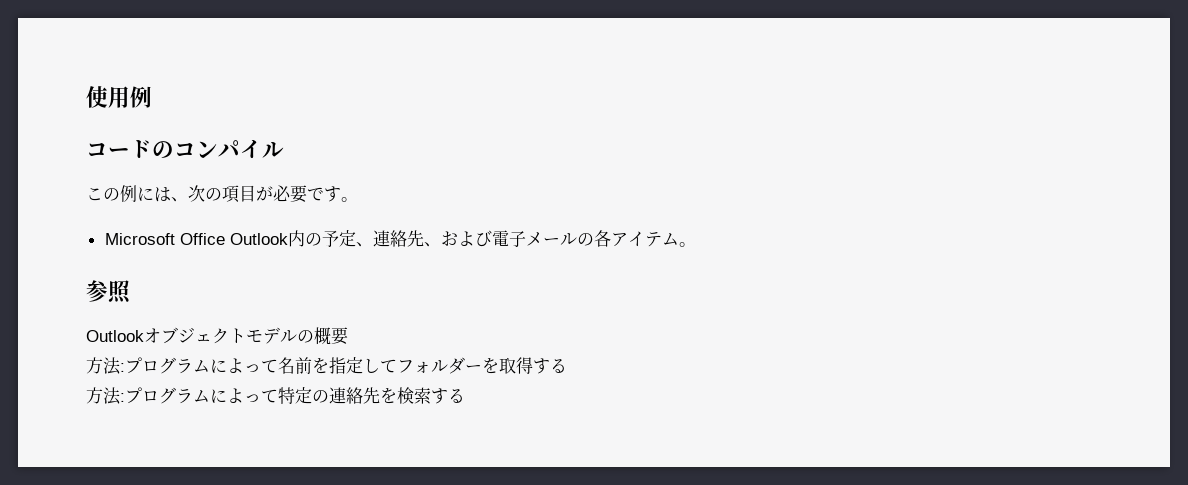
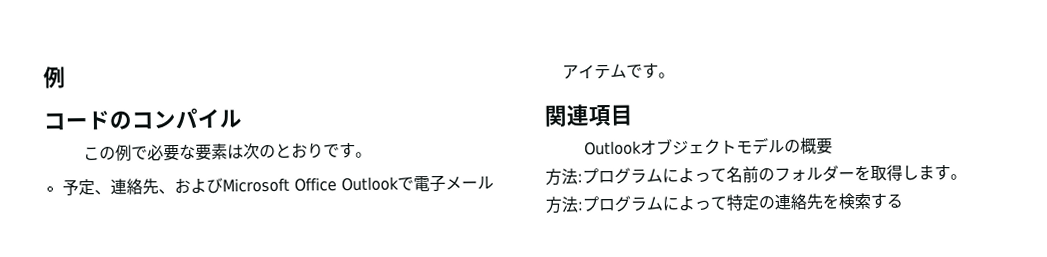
[86,86,130,108] 使用 -> (43, 77) none
[137,185,358,203] [104,230,322,247] には、次の項目が必要です。 // Microsoft Office Outlook内の -> [131,141,373,162] で必要な要素は次のとおりです。 //
(492, 238) none -> [221,176,414,193] Microsoft Office Outlookで
[576,230,611,247] の各 -> (494, 183) none
[678,242,696,247] [86,280,131,304] 。 // 参照 -> [625,62,675,79] [544,104,633,127] です。 // 関連項目
[312,357,397,374] を指定して -> [758,168,775,182] の
[533,358,567,374] する -> [902,164,967,181] します。

